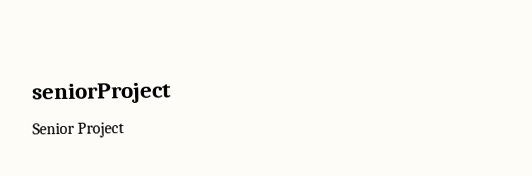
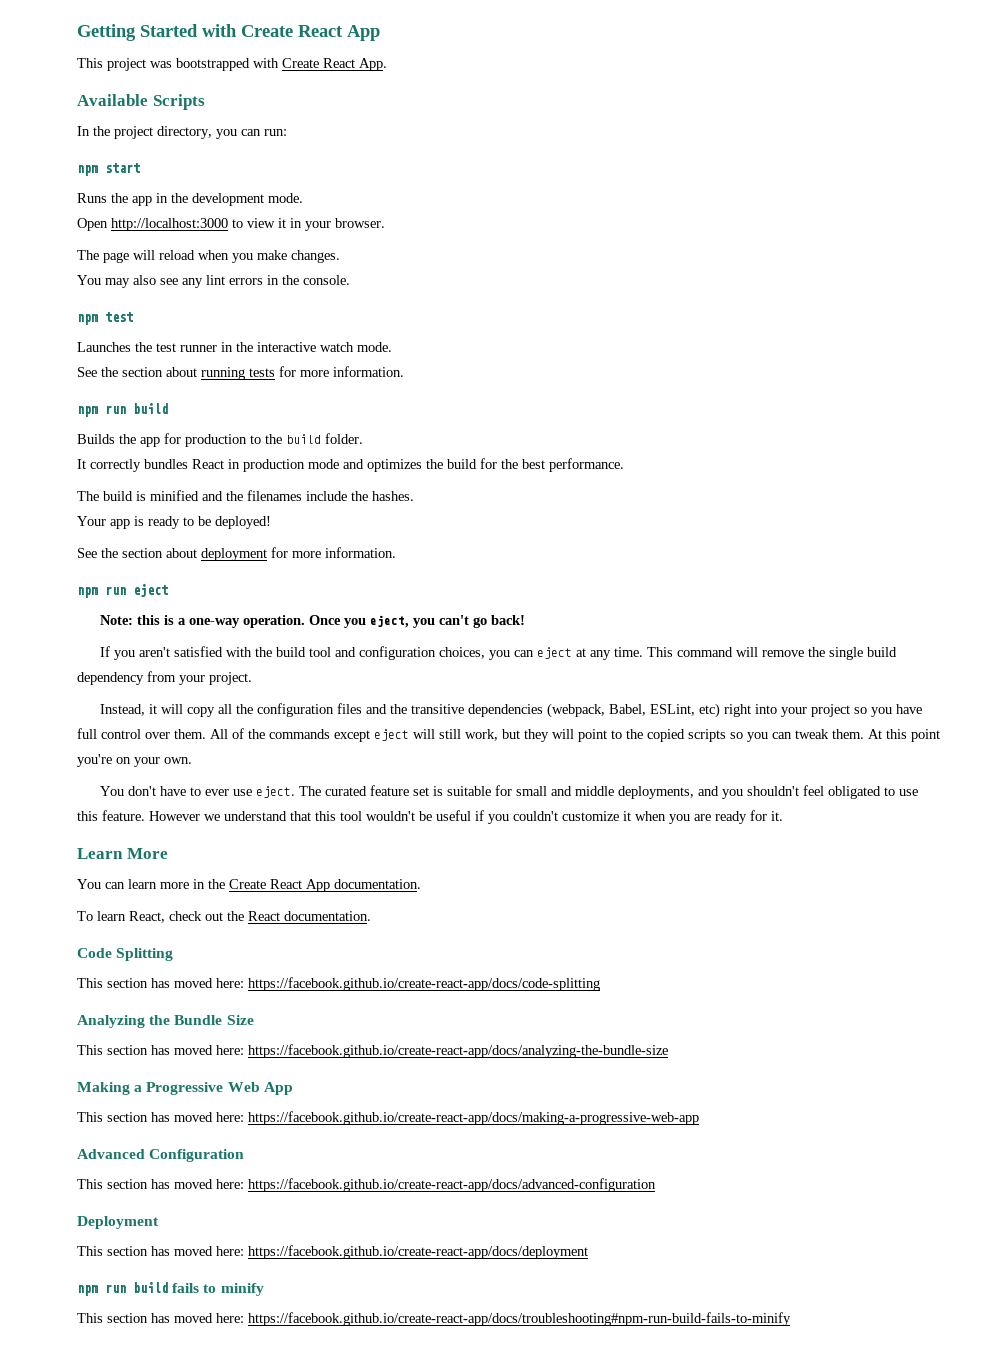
[31,82,172,105] [32,122,126,138] seniorProject // Senior Project -> [77,24,380,41] [77,58,387,71] [77,94,205,110] [77,126,287,139] [77,163,140,176] [77,193,303,206] [77,218,385,231] [77,250,340,263] [77,275,350,288] [77,312,133,325] [77,342,392,352] [77,366,404,380] [77,403,168,417] [77,433,363,447] [77,458,624,472] [77,490,414,501] [77,516,271,529] [77,547,396,561] [77,584,168,598] [99,615,525,628] [99,646,897,660] [77,671,252,685] [99,703,922,718] [77,728,940,742] [77,754,192,767] [99,785,918,799] [77,810,783,824] [77,848,168,859] [77,879,421,892] [77,911,371,923] [77,948,174,961] [77,977,600,991] [77,1015,254,1028] [77,1044,668,1058] [77,1082,293,1095] [77,1111,699,1125] [77,1149,245,1162] [77,1178,656,1192] [77,1216,159,1229] [77,1245,588,1259] [77,1282,264,1296] [77,1312,791,1326] Getting Started with Create React App // This project was bootstrapped with Create React App. // Available Scripts // In the project directory, you can run: // npm start // Runs the app in the development mode. // Open http://localhost:3000 to view it in your browser. // The page will reload when you make changes. // You may also see any lint errors in the console. // npm test // Launches the test runner in the interactive watch mode. // See the section about running tests for more information. // npm run build // Builds the app for production to the build folder. // It correctly bundles React in production mode and optimizes the build for the best performance. // The build is minified and the filenames include the hashes. // Your app is ready to be deployed! // See the section about deployment for more information. // npm run eject // Note: this is a one-way operation. Once you eject, you can't go back! // If you aren't satisfied with the build tool and configuration choices, you can eject at any time. This command will remove the single build dependency from your project. // Instead, it will copy all the configuration files and the transitive dependencies (webpack, Babel, ESLint, etc) right into your project so you have full control over them. All of the commands except eject will still work, but they will point to the copied scripts so you can tweak them. At this point you're on your own. // You don't have to ever use eject. The curated feature set is suitable for small and middle deployments, and you shouldn't feel obligated to use this feature. However we understand that this tool wouldn't be useful if you couldn't customize it when you are ready for it. // Learn More // You can learn more in the Create React App documentation. // To learn React, check out the React documentation. // Code Splitting // This section has moved here: https://facebook.github.io/create-react-app/docs/code-splitting // Analyzing the Bundle Size // This section has moved here: https://facebook.github.io/create-react-app/docs/analyzing-the-bundle-size // Making a Progressive Web App // This section has moved here: https://facebook.github.io/create-react-app/docs/making-a-progressive-web-app // Advanced Configuration // This section has moved here: https://facebook.github.io/create-react-app/docs/advanced-configuration // Deployment // This section has moved here: https://facebook.github.io/create-react-app/docs/deployment // npm run build fails to minify // This section has moved here: https://facebook.github.io/create-react-app/docs/troubleshooting#npm-run-build-fails-to-minify

